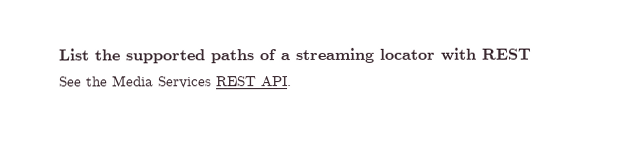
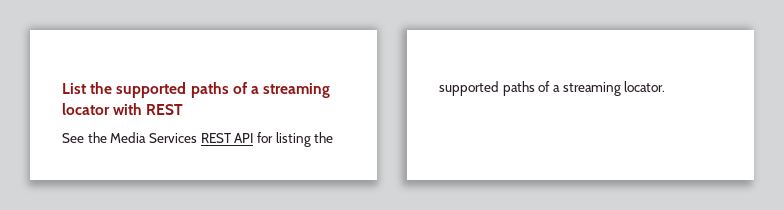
[261,76,292,88] API. -> [234,132,334,147] [439,81,666,96] API for listing the supported paths of a streaming locator.

